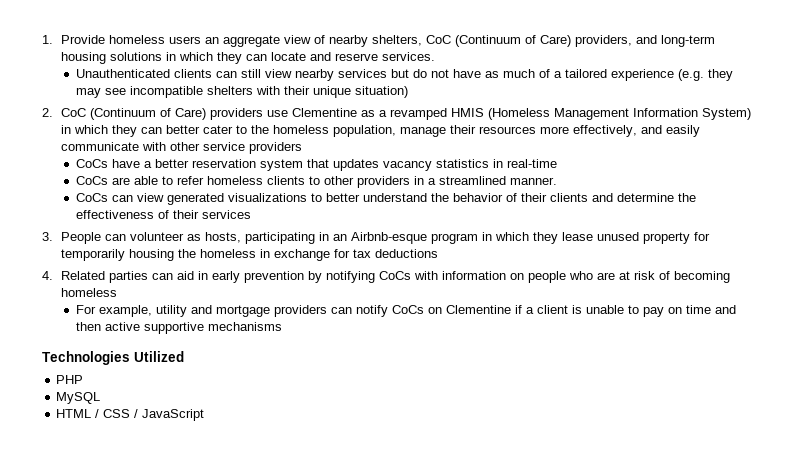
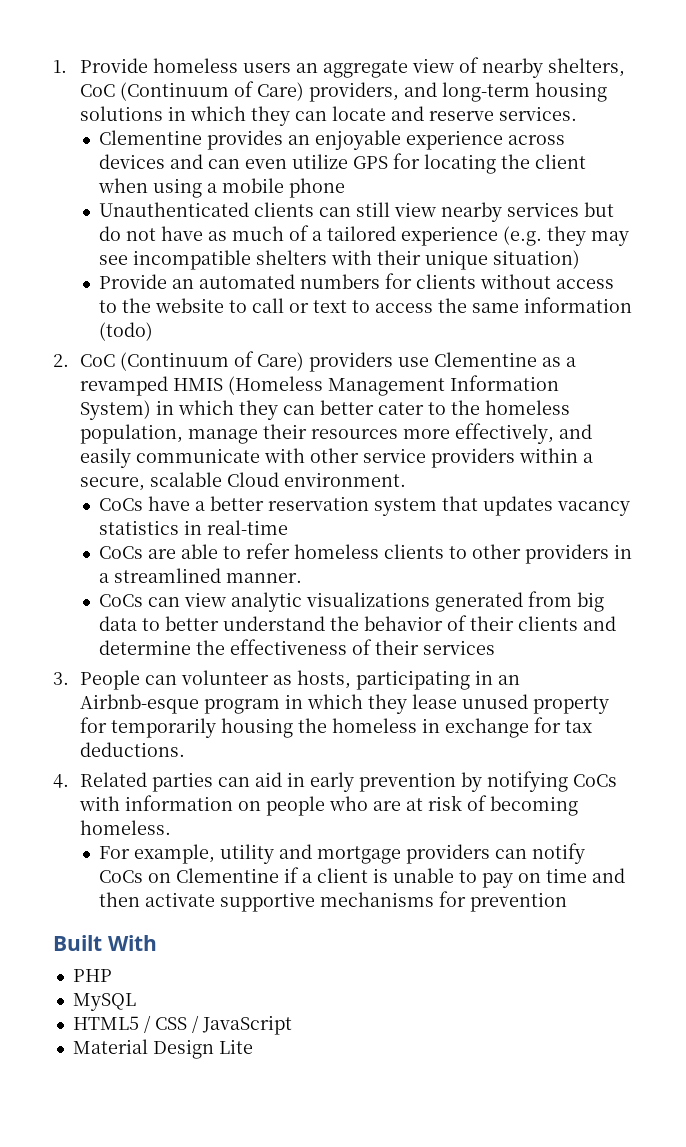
(436, 56) none -> [99,130,566,150] [99,153,587,174] [98,178,346,198] // Clementine provides an enjoyable experience across devices and can even utilize GPS for locating the client when using a mobile phone
(408, 92) none -> [99,273,615,289] [99,297,633,313] [99,322,154,341] // Provide an automated numbers for clients without access to the website to call or text to access the same information (todo)
(303, 148) none -> [518,448,593,463] [79,472,406,491] within a secure, scalable Cloud environment.
[166,193,307,205] generated visualizations -> [231,591,605,612] [99,616,138,631] analytic visualizations generated from big data
[375,249,439,258] deductions -> [79,742,185,757] deductions.
[61,288,118,297] homeless -> [79,820,171,835] homeless.
[104,322,140,331] active -> [145,892,216,907] activate
[42,351,184,365] // Technologies Utilized -> [439,891,568,912] [53,935,157,951] for prevention // Built With
[56,409,92,418] HTML -> [72,1016,139,1030] HTML5
(205, 415) none -> [72,1039,253,1059] // Material Design Lite

